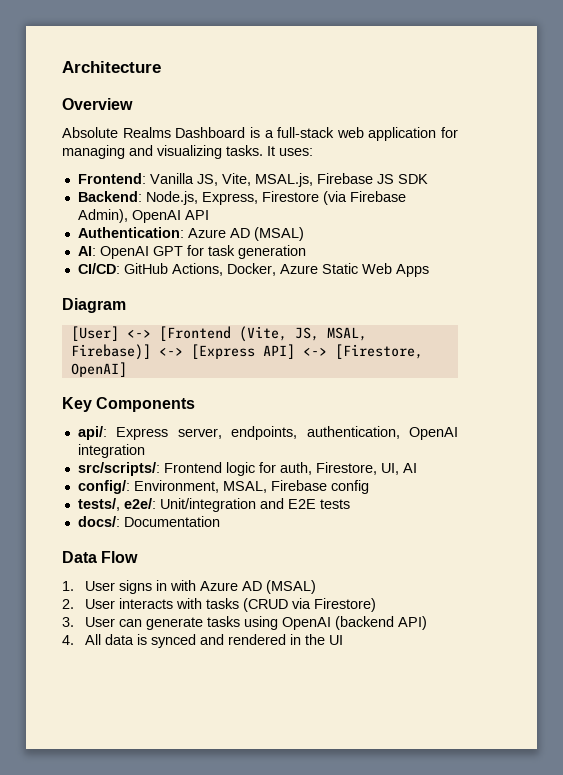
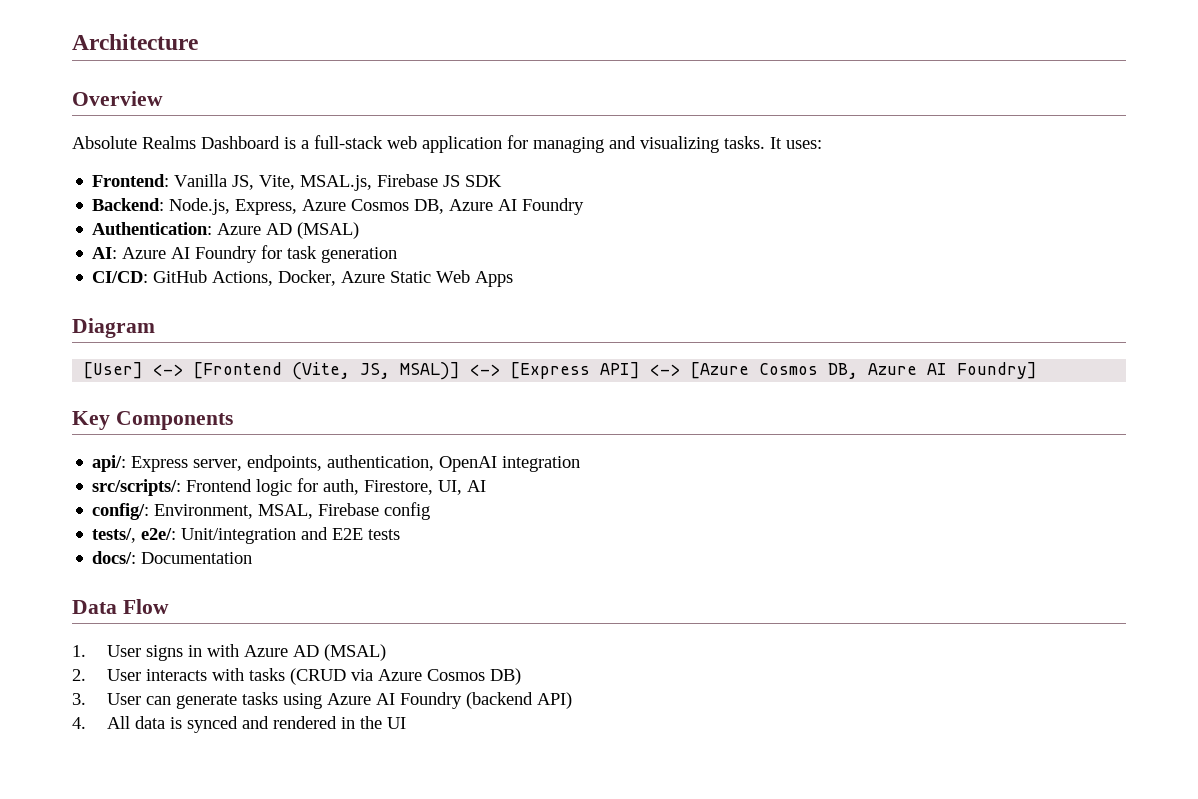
[261,191,406,205] [77,209,209,223] Firestore (via Firebase Admin), OpenAI API -> [302,198,585,215] Azure Cosmos DB, Azure AI Foundry
[99,246,183,259] OpenAI GPT -> [122,246,258,263] Azure AI Foundry
[326,327,367,341] [70,344,151,360] MSAL, Firebase)] -> [400,362,461,380] MSAL)]
[334,344,423,359] [70,362,127,377] [Firestore, OpenAI] -> [690,362,1038,379] [Azure Cosmos DB, Azure AI Foundry]
[314,598,377,612] Firestore) -> [377,668,521,685] Azure Cosmos DB)
[282,617,332,630] OpenAI -> [326,692,462,709] Azure AI Foundry

